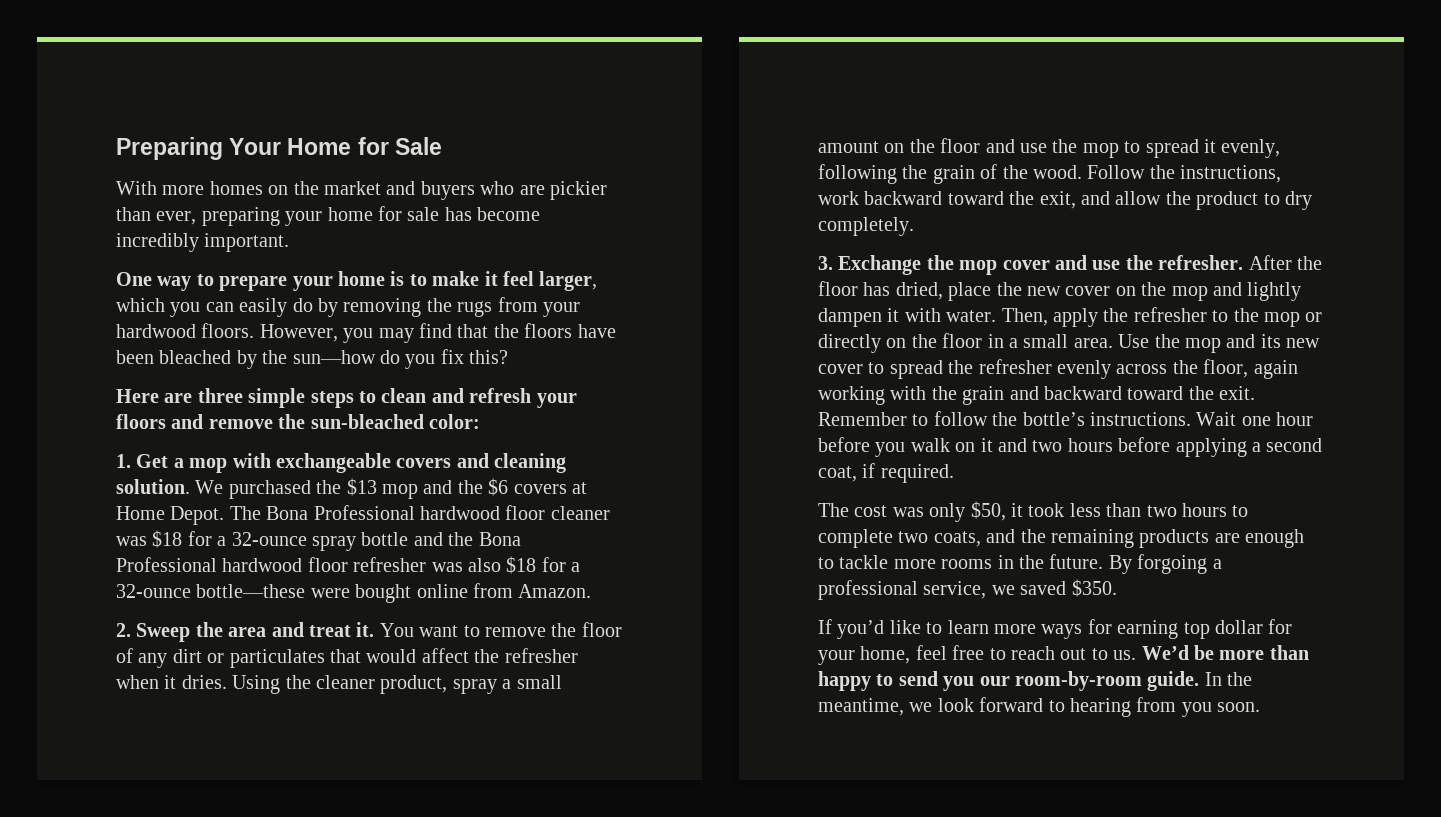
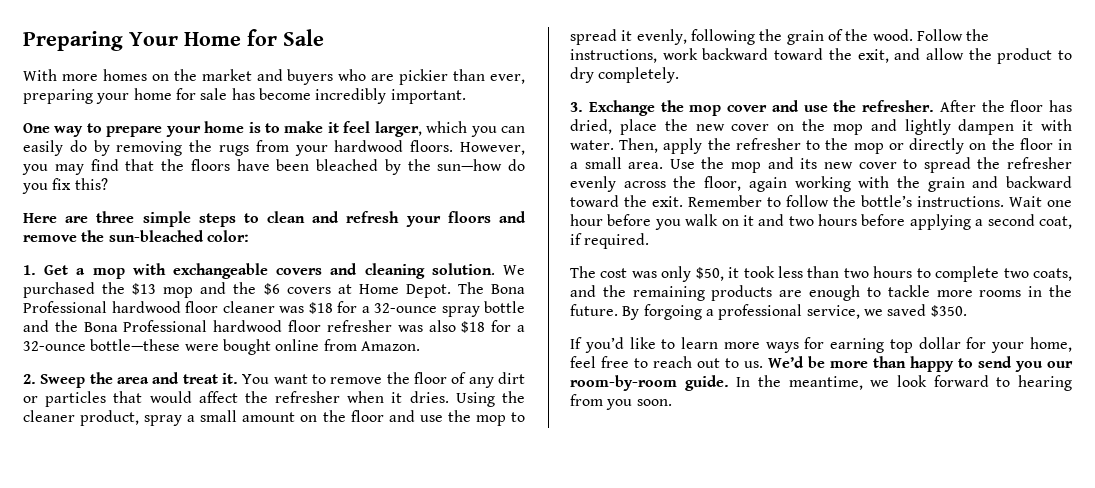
[229,649,325,668] particulates -> [45,391,107,407] particles

